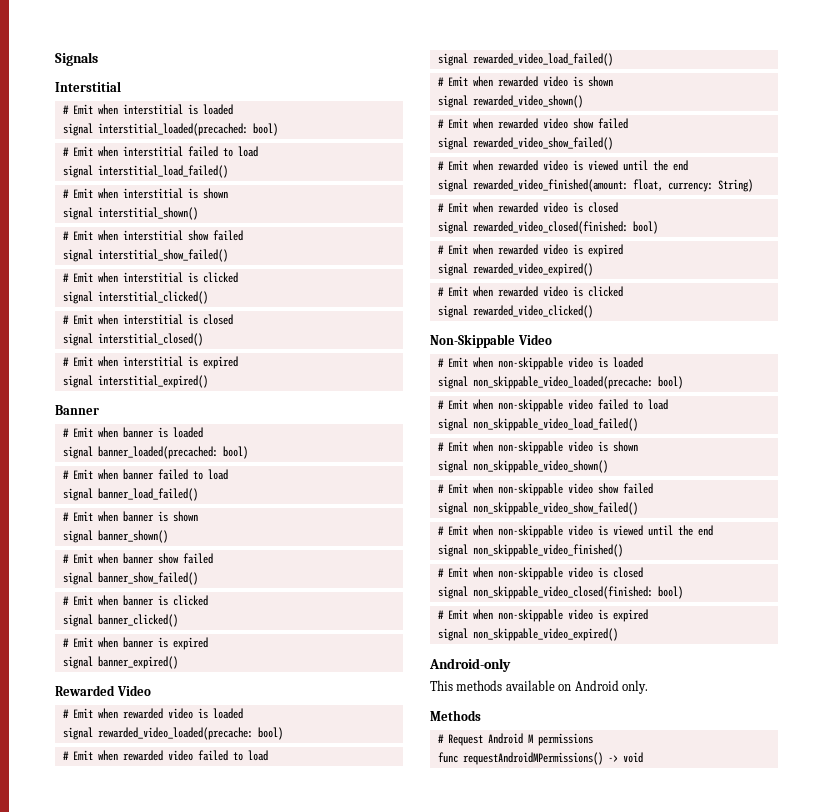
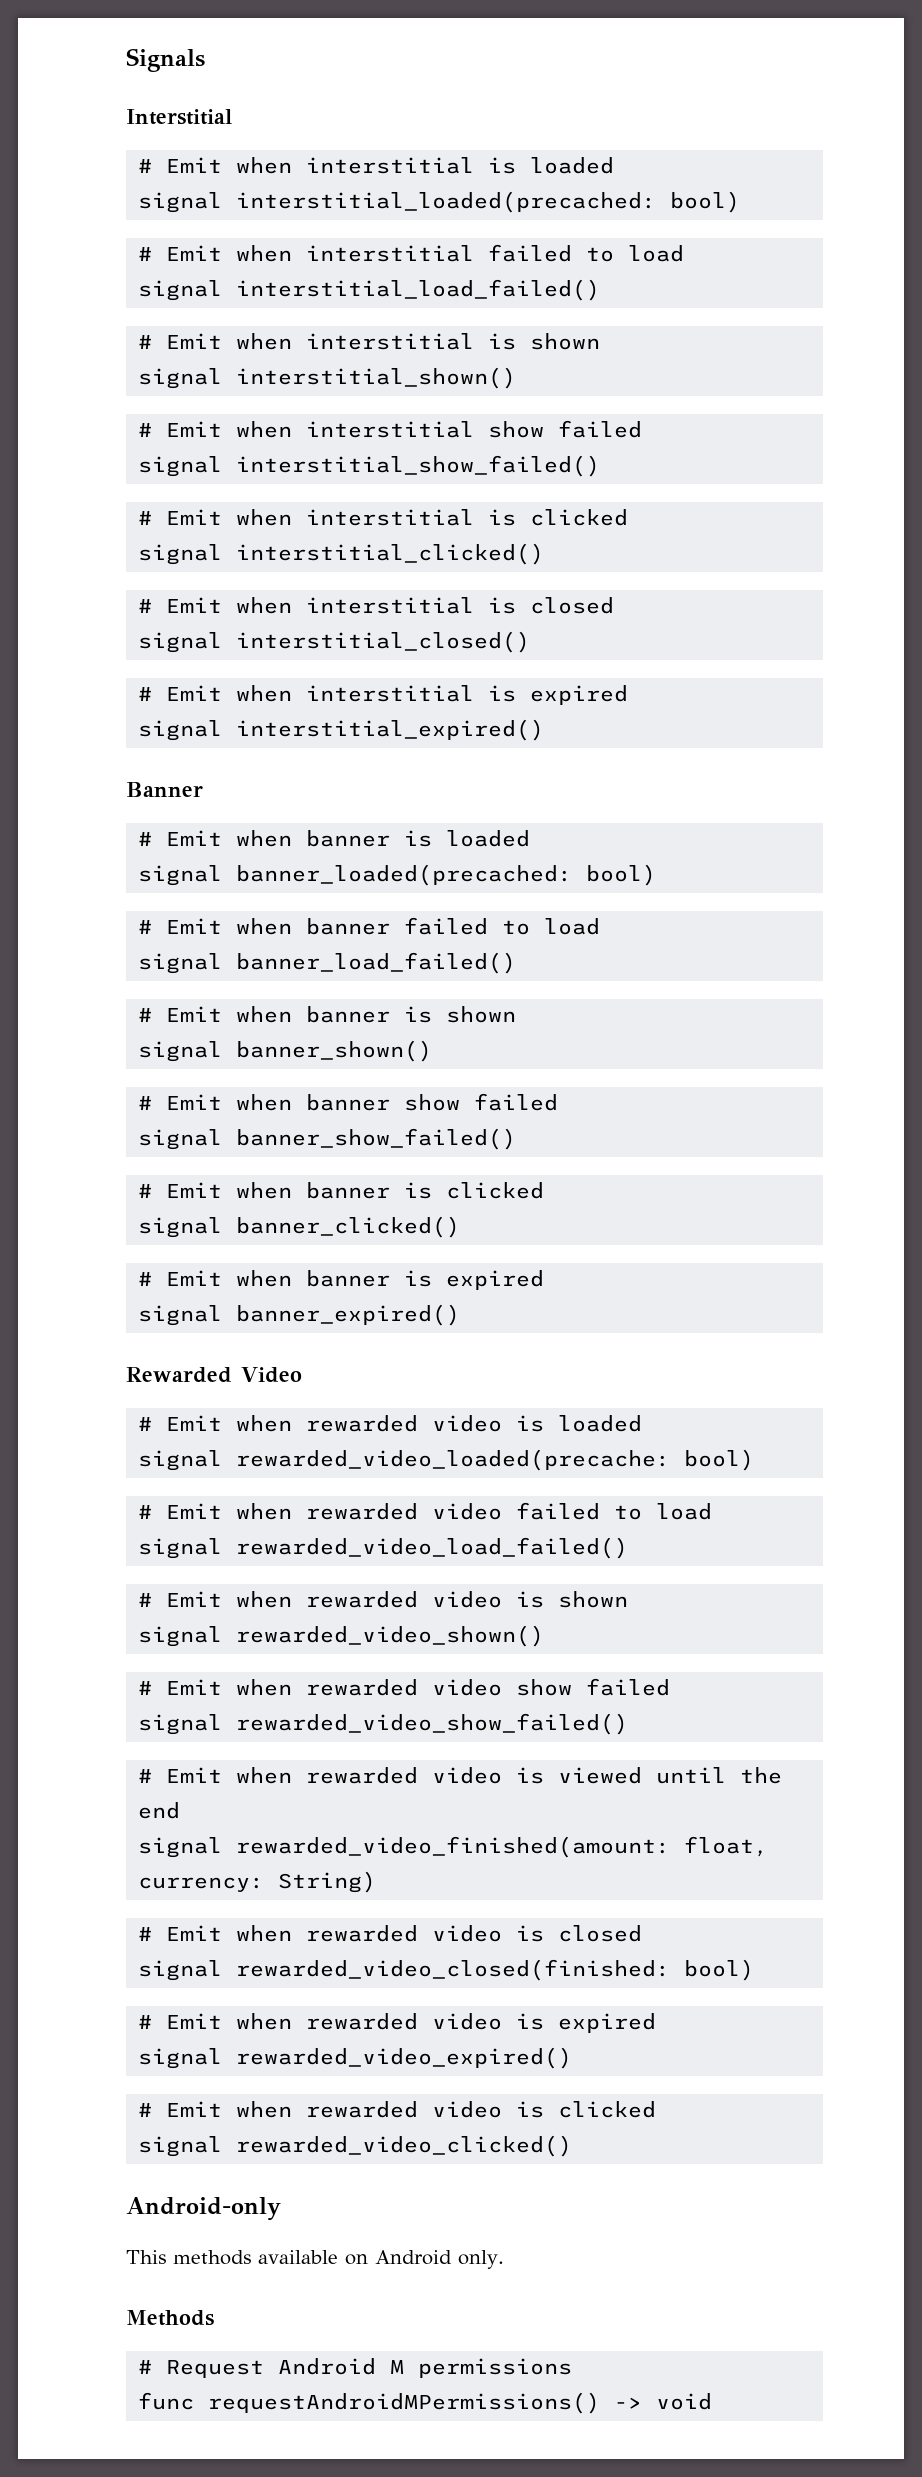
[430,334,552,348] [437,357,643,370] [437,376,683,389] [437,399,668,412] [437,418,638,431] [437,441,638,454] [437,460,608,473] [437,483,653,496] [437,502,638,515] [437,525,713,538] [437,544,623,557] [437,567,643,580] [437,586,683,599] [437,609,648,622] [437,628,618,641] // Non-Skippable Video // # Emit when non-skippable video is loaded // signal non_skippable_video_loaded(precache: bool) // # Emit when non-skippable video failed to load // signal non_skippable_video_load_failed() // # Emit when non-skippable video is shown // signal non_skippable_video_shown() // # Emit when non-skippable video show failed // signal non_skippable_video_show_failed() // # Emit when non-skippable video is viewed until the end // signal non_skippable_video_finished() // # Emit when non-skippable video is closed // signal non_skippable_video_closed(finished: bool) // # Emit when non-skippable video is expired // signal non_skippable_video_expired() -> (573, 2146) none

